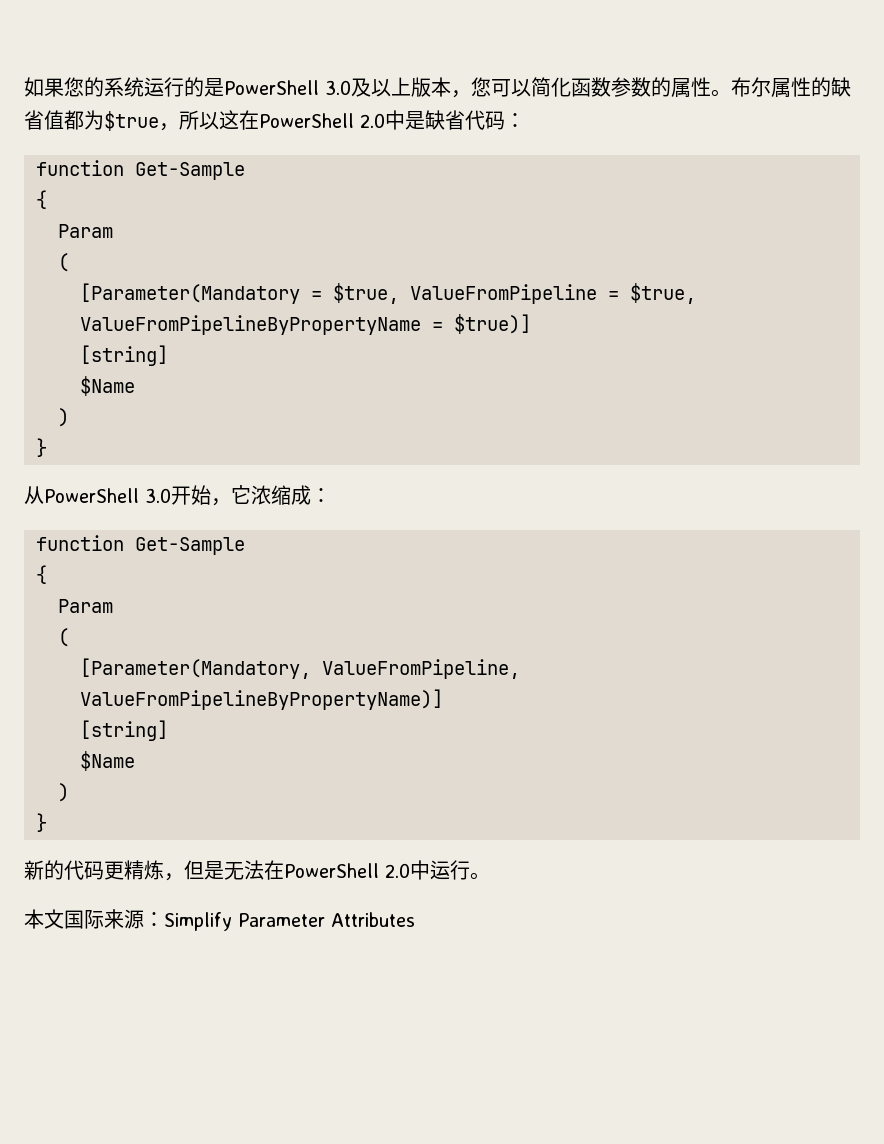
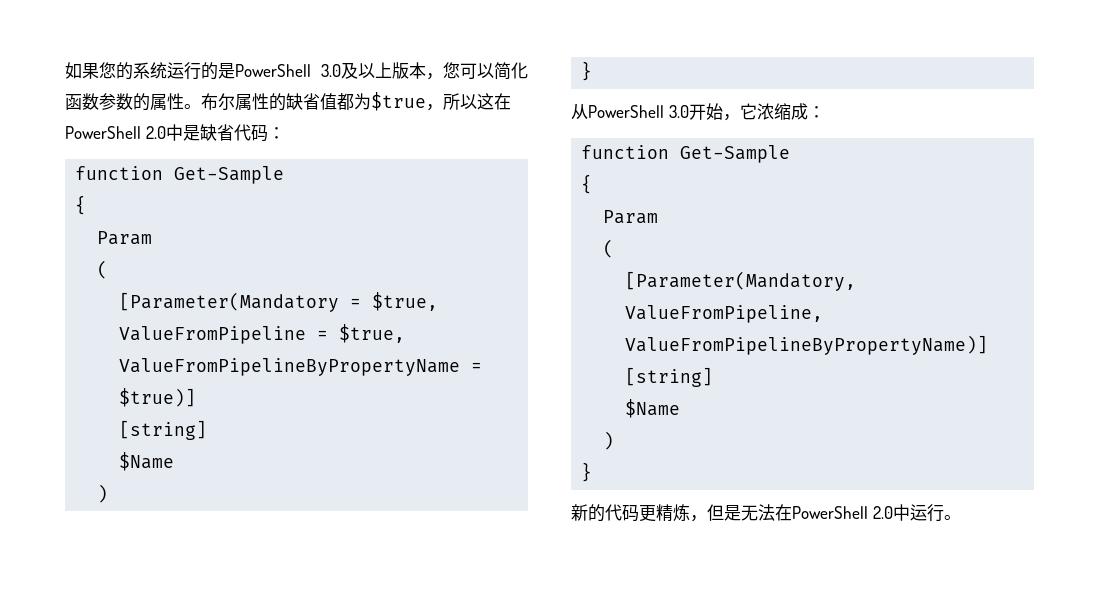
[24,909,415,931] // 本文国际来源：Simplify Parameter Attributes -> (961, 517) none

